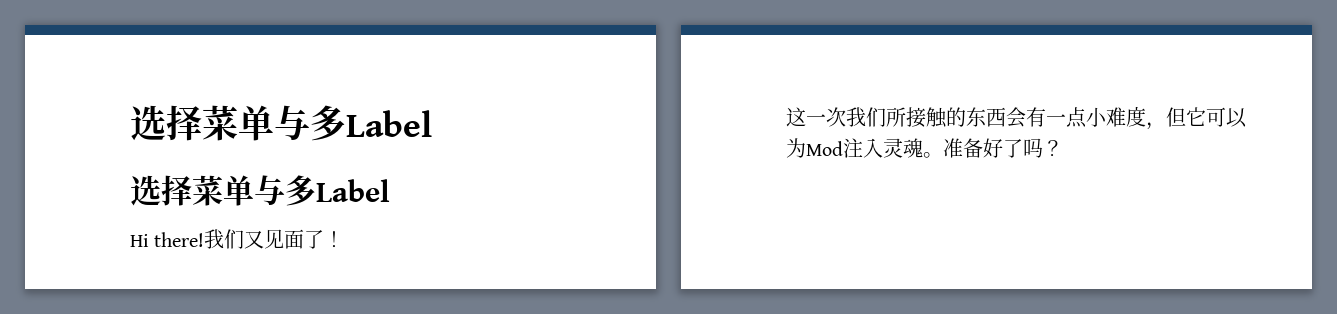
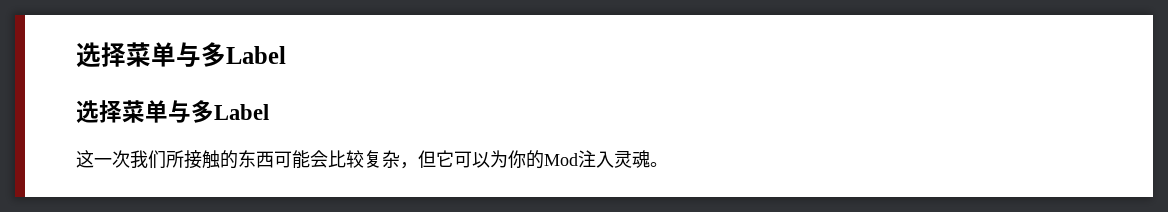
[130,229,345,249] // Hi there!我们又见面了！ -> (269, 112) none
[1006,106,1146,128] 会有一点小难度 -> [274,150,400,169] 可能会比较复杂
(806, 148) none -> [508,150,544,169] 你的
[943,138,1063,158] 准备好了吗？ -> (668, 164) none

